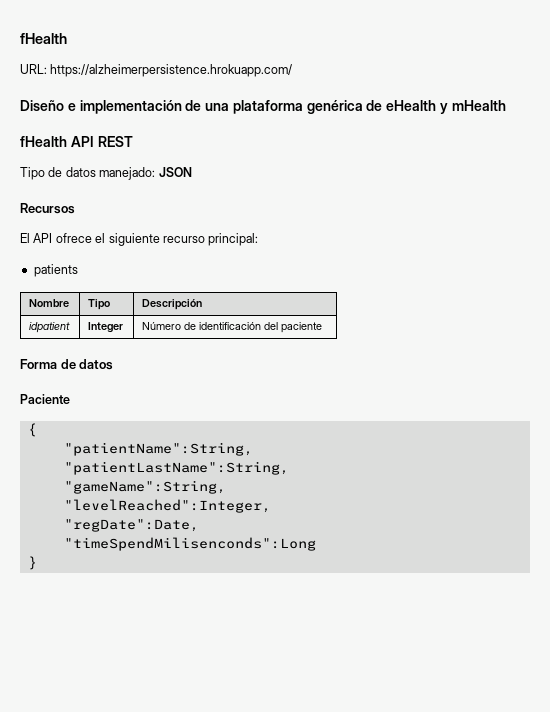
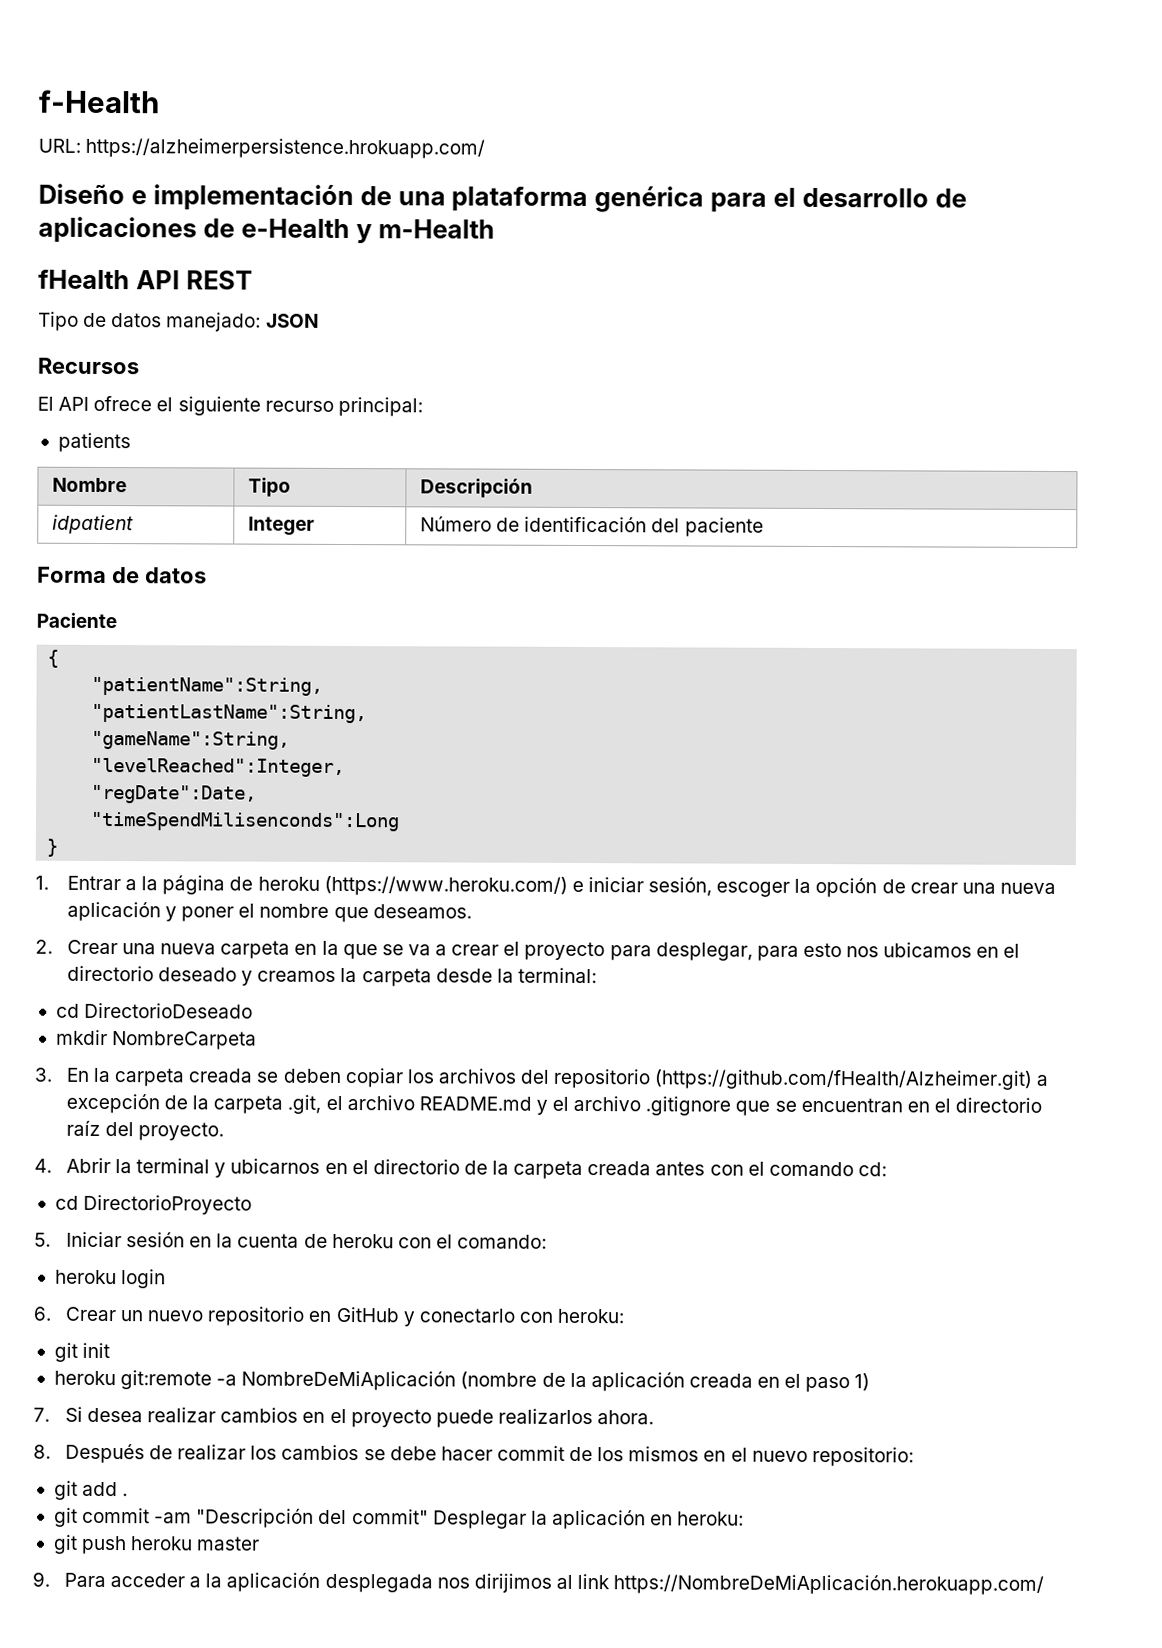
[20,33,67,44] fHealth -> [38,89,160,114] f-Health
[366,100,506,114] de eHealth y mHealth -> [710,187,967,212] [38,216,495,244] para el desarrollo de aplicaciones de e-Health y m-Health
(37, 563) none -> [35,875,1056,898] [66,901,472,923] [35,939,1021,961] [66,965,597,987] [55,1002,254,1019] [55,1029,258,1050] [34,1067,1049,1090] [65,1093,1043,1116] [65,1119,225,1141] [34,1157,887,1180] [54,1194,253,1215] [34,1231,548,1249] [54,1269,167,1289] [33,1306,625,1327] [53,1342,111,1362] [53,1370,871,1393] [33,1406,655,1428] [33,1443,914,1467] [53,1480,129,1500] [53,1507,745,1530] [52,1534,261,1555] [32,1571,1045,1595] // 1. Entrar a la página de heroku (https://www.heroku.com/) e iniciar sesión, escoger la opción de crear una nueva aplicación y poner el nombre que deseamos. // 2. Crear una nueva carpeta en la que se va a crear el proyecto para desplegar, para esto nos ubicamos en el directorio deseado y creamos la carpeta desde la terminal: // cd DirectorioDeseado // mkdir NombreCarpeta // 3. En la carpeta creada se deben copiar los archivos del repositorio (https://github.com/fHealth/Alzheimer.git) a excepción de la carpeta .git, el archivo README.md y el archivo .gitignore que se encuentran en el directorio raíz del proyecto. // 4. Abrir la terminal y ubicarnos en el directorio de la carpeta creada antes con el comando cd: // cd DirectorioProyecto // 5. Iniciar sesión en la cuenta de heroku con el comando: // heroku login // 6. Crear un nuevo repositorio en GitHub y conectarlo con heroku: // git init // heroku git:remote -a NombreDeMiAplicación (nombre de la aplicación creada en el paso 1) // 7. Si desea realizar cambios en el proyecto puede realizarlos ahora. // 8. Después de realizar los cambios se debe hacer commit de los mismos en el nuevo repositorio: // git add . // git commit -am "Descripción del commit" Desplegar la aplicación en heroku: // git push heroku master // 9. Para acceder a la aplicación desplegada nos dirijimos al link https://NombreDeMiAplicación.herokuapp.com/

